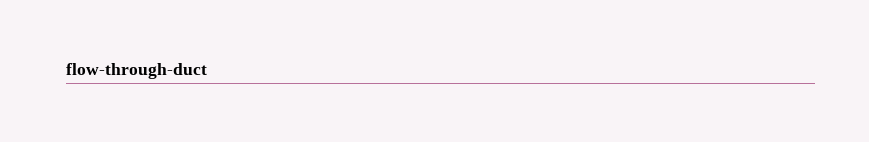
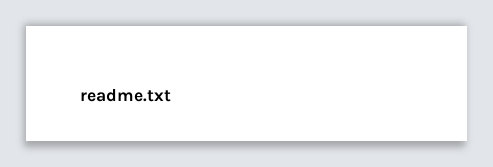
[66,63,207,79] flow-through-duct -> [80,89,171,102] readme.txt

